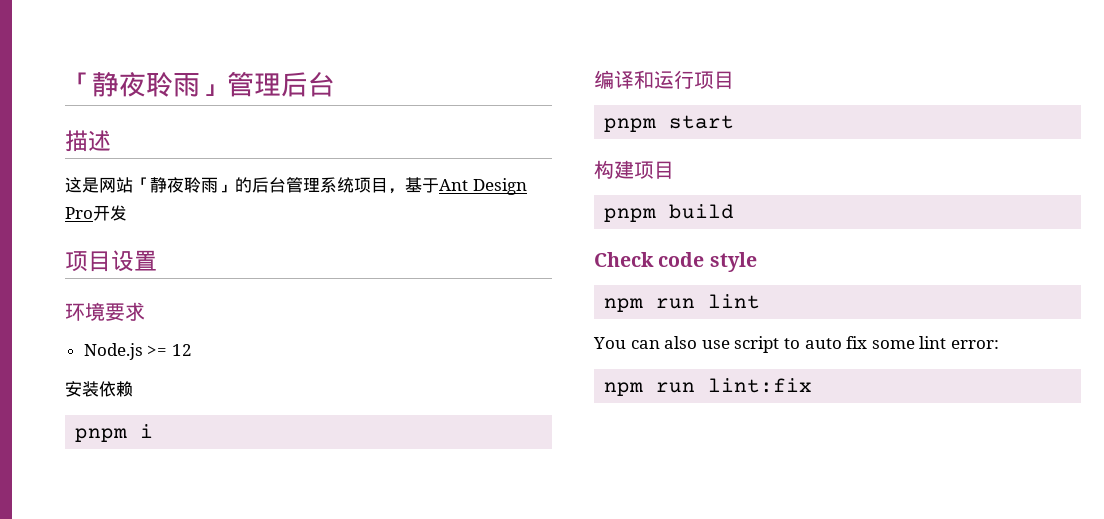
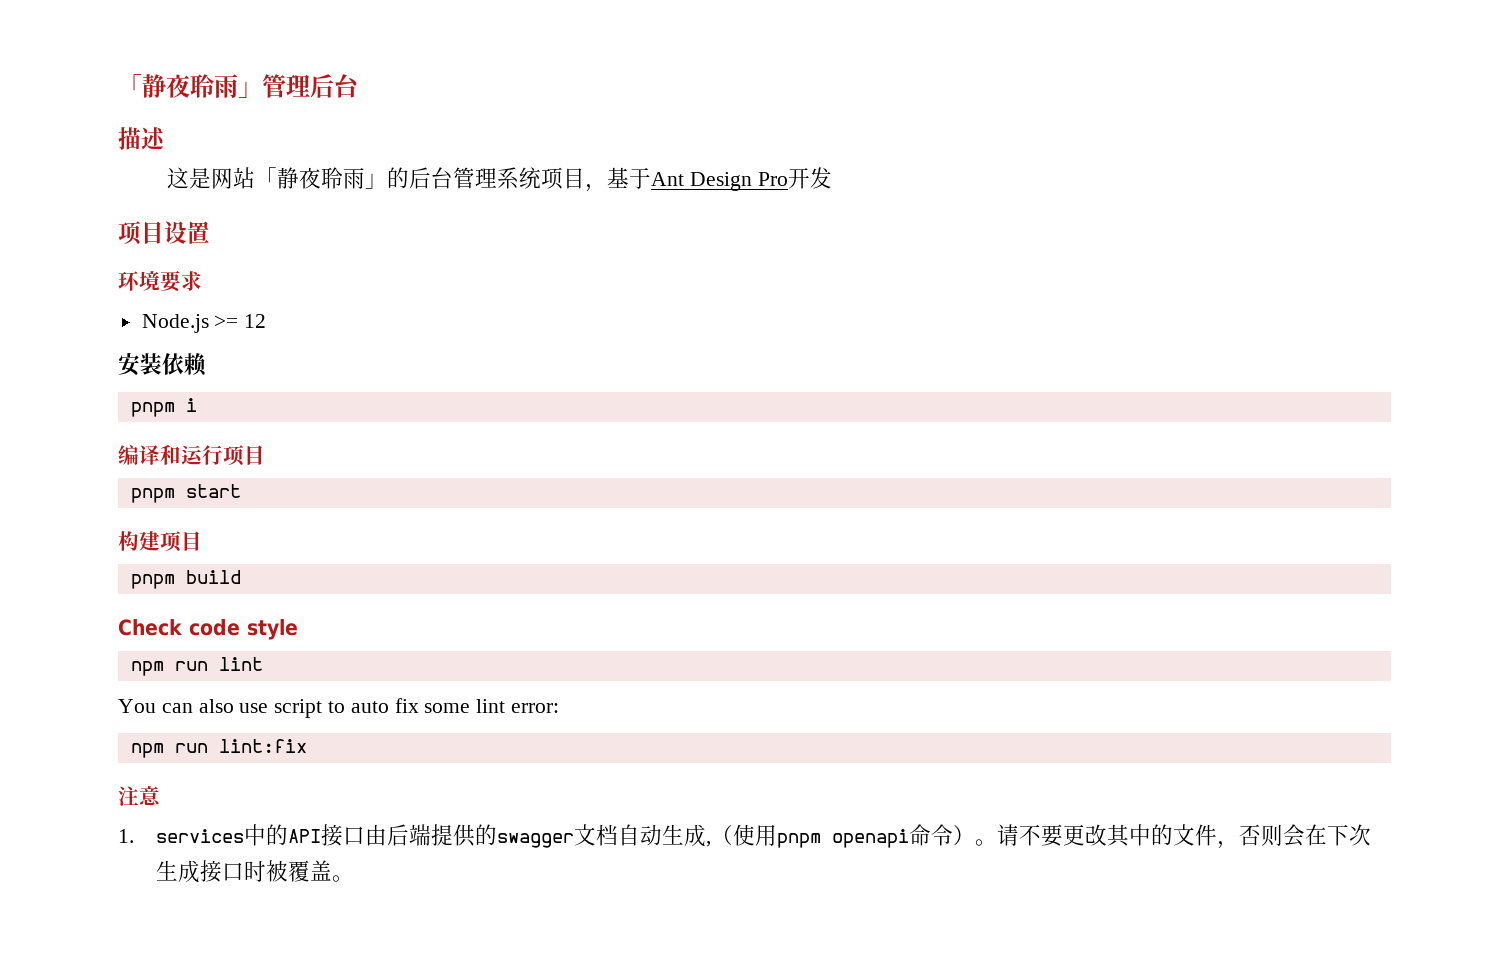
(813, 385) none -> [118,786,161,806] [118,824,1371,849] [155,860,354,883] // 注意 // 1. services中的API接口由后端提供的swagger文档自动生成,（使用pnpm openapi命令）。请不要更改其中的文件，否则会在下次生成接口时被覆盖。

